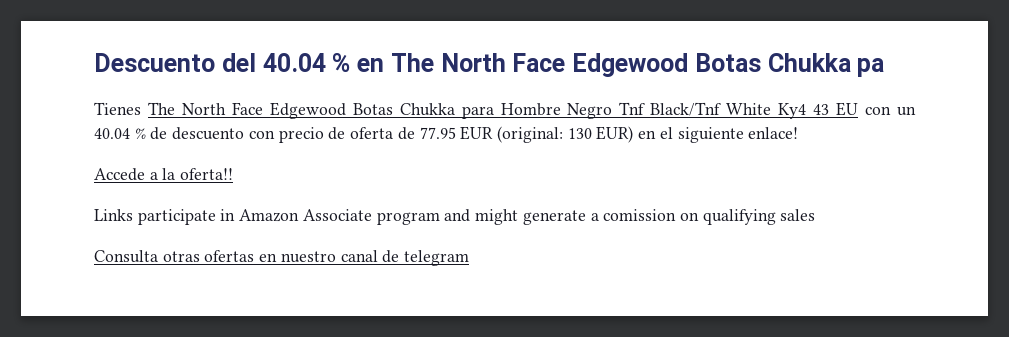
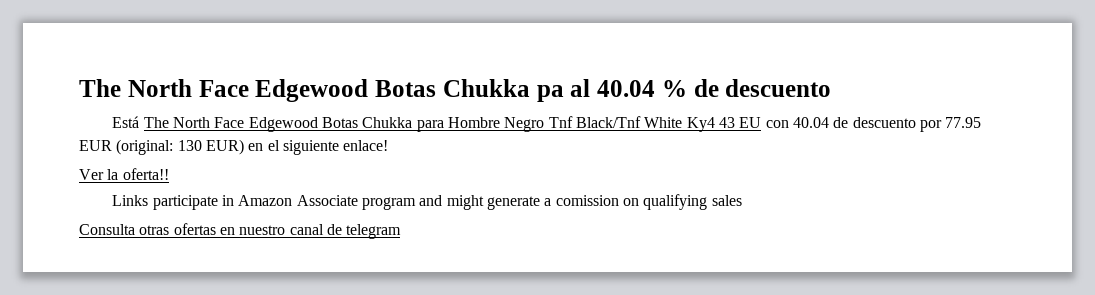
[94,53,384,72] Descuento del 40.04 % en -> (79, 88) none
[94,102,141,115] // Tienes -> [570,79,832,97] [112,116,140,128] al 40.04 % de descuento // Está
[897,106,917,116] [94,127,415,143] un 40.04 % de descuento con precio de oferta de -> [792,117,942,132] 40.04 de descuento por
[94,168,158,181] Accede a -> [79,169,104,180] Ver

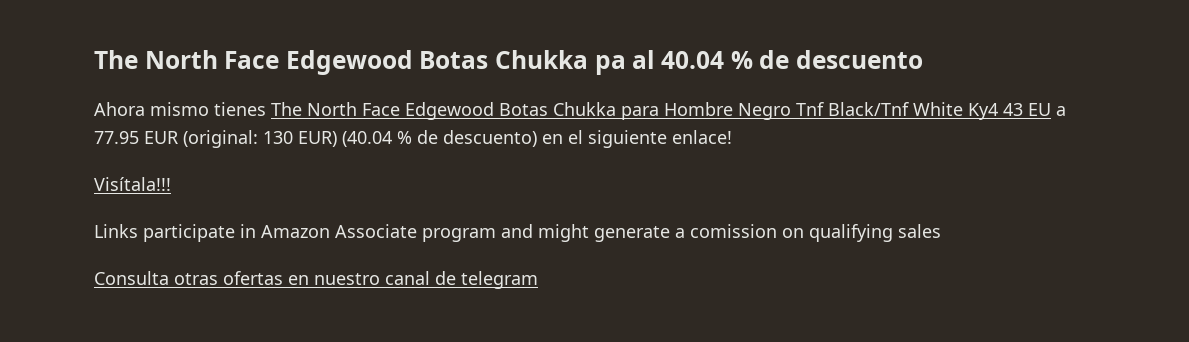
[112,116,140,128] Está -> [94,102,266,116] Ahora mismo tienes
[765,117,942,132] con 40.04 de descuento por -> [1056,106,1066,116] a
(244, 147) none -> [342,130,537,147] (40.04 % de descuento)
[79,168,169,180] Ver la oferta!! -> [94,177,171,191] Visítala!!!

